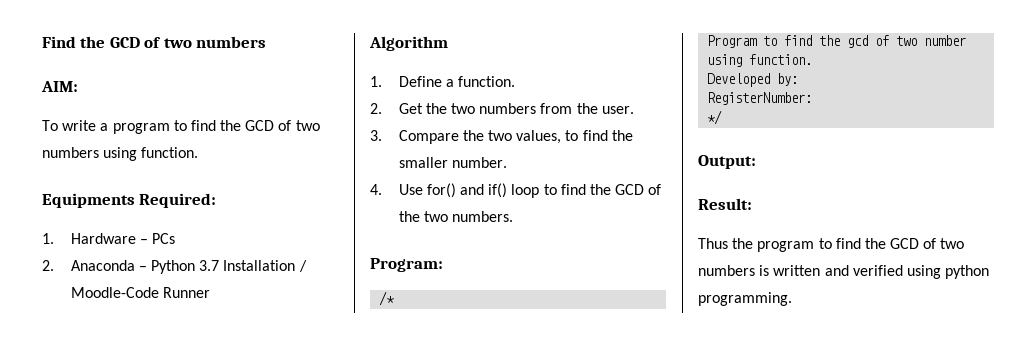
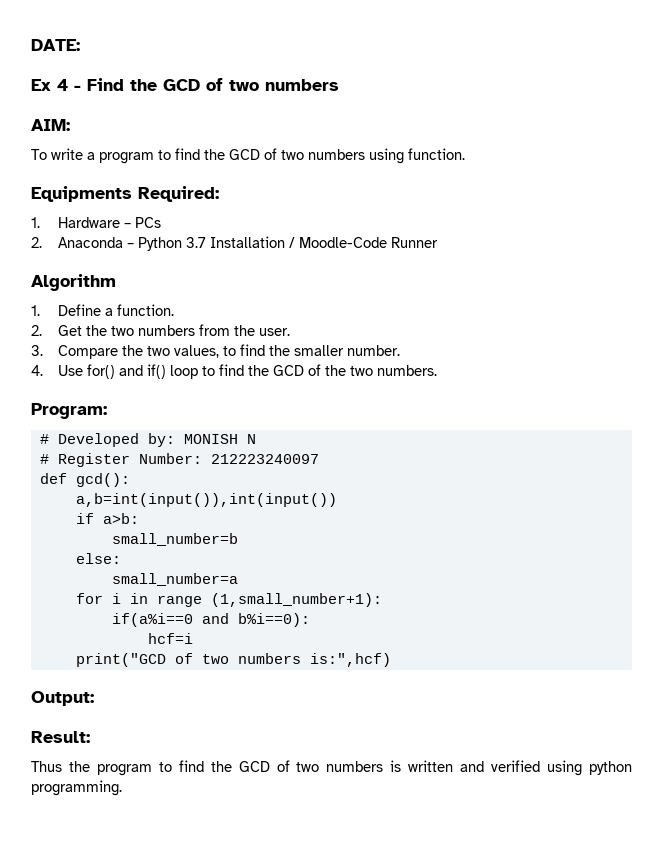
(42, 42) none -> [31,39,80,51] [31,79,81,91] DATE: // Ex 4 -
[379,291,395,306] [707,35,967,48] [707,54,813,67] [707,73,799,87] [707,92,813,105] [707,110,723,125] /* // Program to find the gcd of two number using function. // Developed by: // RegisterNumber: // */ -> [39,433,256,447] [39,453,319,467] [39,473,130,487] [75,493,337,507] [75,513,139,524] [111,533,238,546] [75,553,121,564] [111,573,238,586] [75,593,382,607] [111,613,310,627] [147,633,193,644] [75,653,391,667] # Developed by: MONISH N // # Register Number: 212223240097 // def gcd(): // a,b=int(input()),int(input()) // if a>b: // small_number=b // else: // small_number=a // for i in range (1,small_number+1): // if(a%i==0 and b%i==0): // hcf=i // print("GCD of two numbers is:",hcf)

